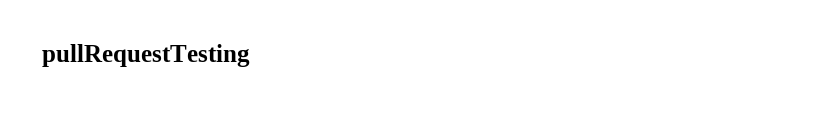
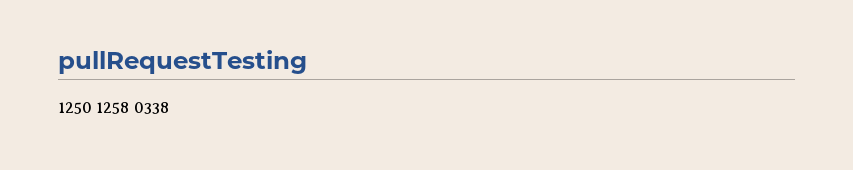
(250, 55) none -> [58,102,169,114] // 1250 1258 0338

